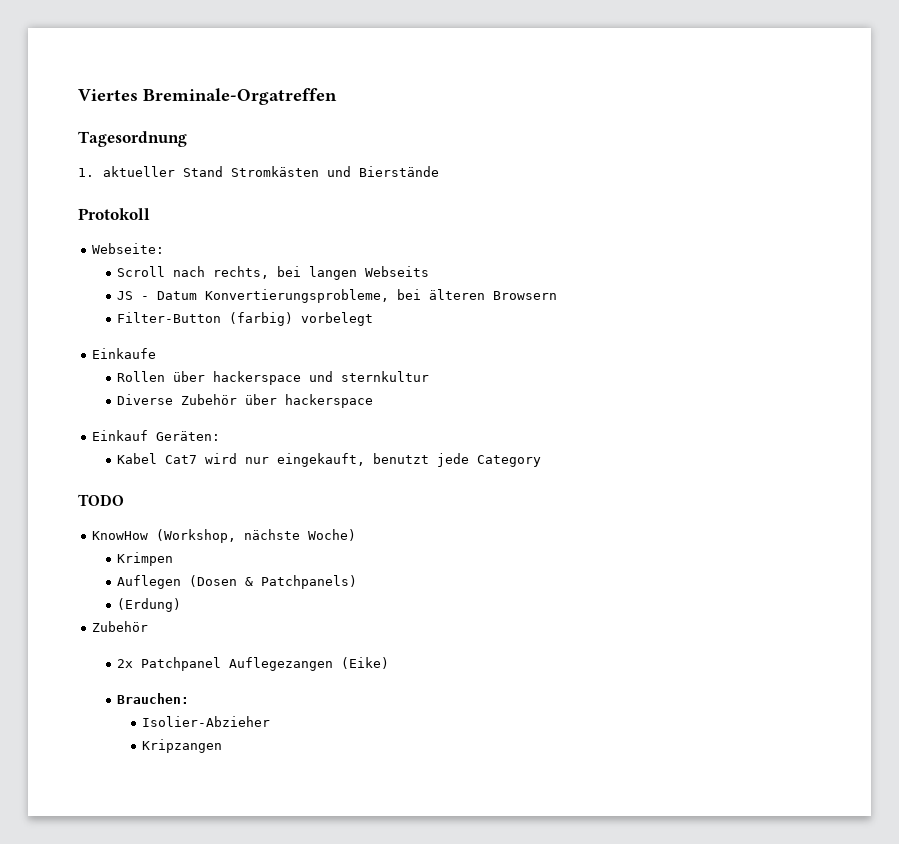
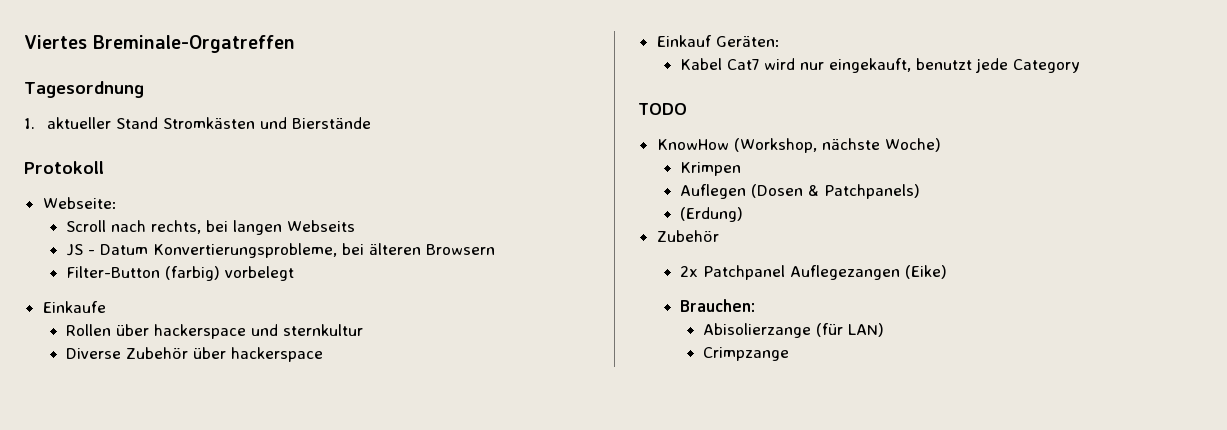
[142,716,271,727] [142,739,223,753] Isolier-Abzieher // Kripzangen -> [703,323,885,338] [703,347,790,361] Abisolierzange (für LAN) // Crimpzange

